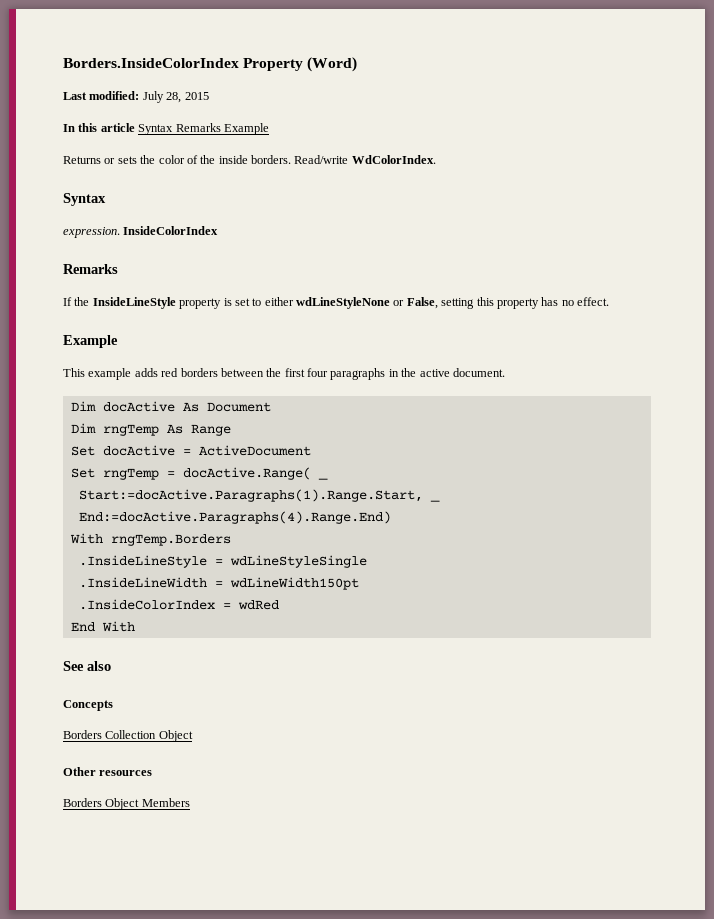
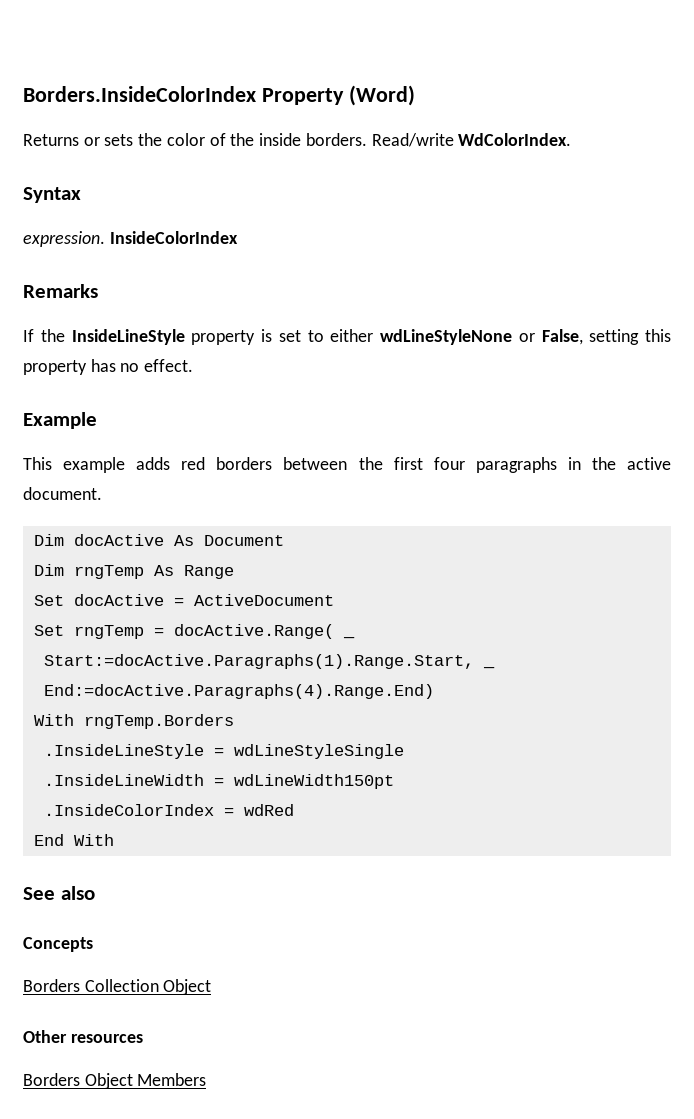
[63,91,209,103] [63,123,269,135] // Last modified: July 28, 2015 // In this article Syntax Remarks Example -> (415, 95) none

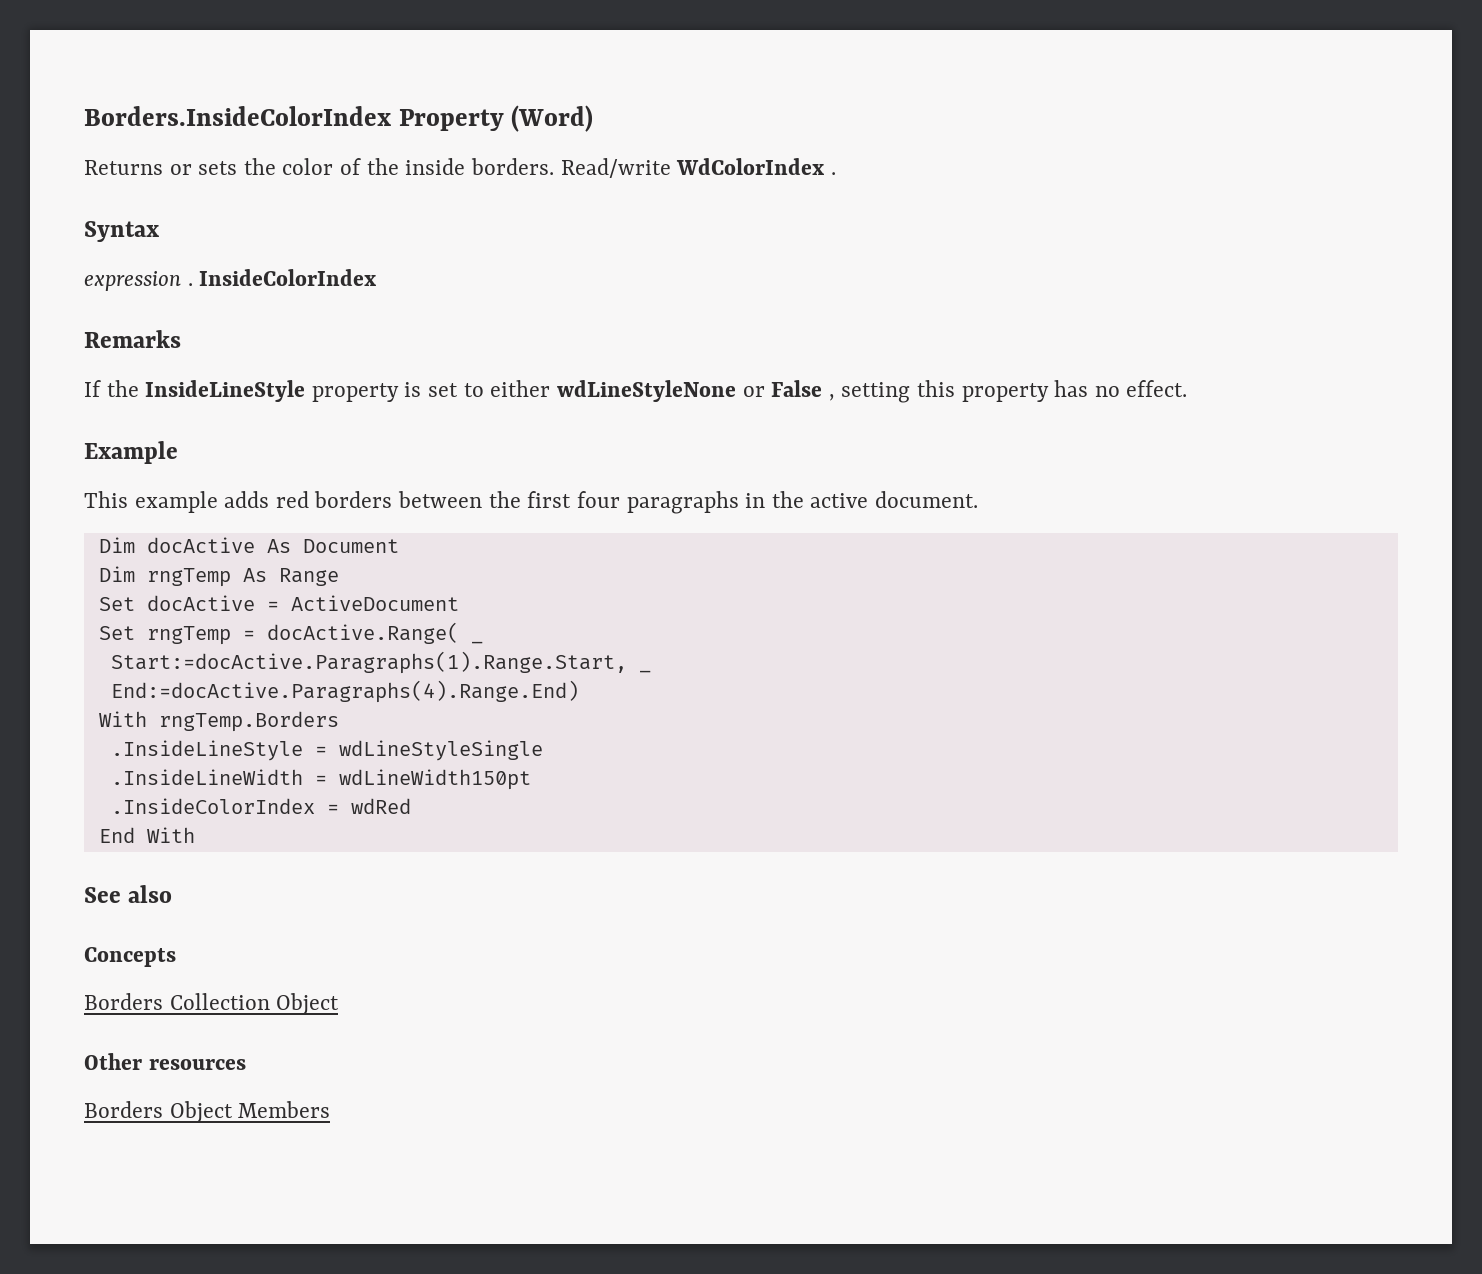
[458,133,572,146] WdColorIndex. -> [676,158,836,175] WdColorIndex .
[23,231,105,247] expression. -> [84,271,193,291] expression .
[541,329,583,345] False, -> [771,380,835,401] False ,

